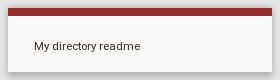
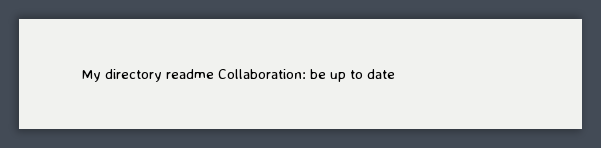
(141, 46) none -> [218,69,395,82] Collaboration: be up to date

